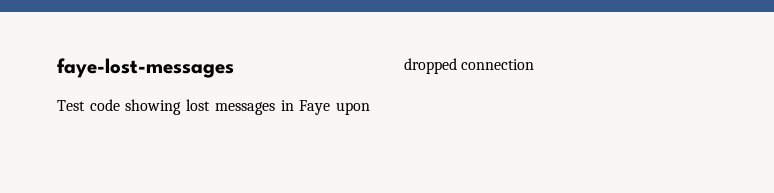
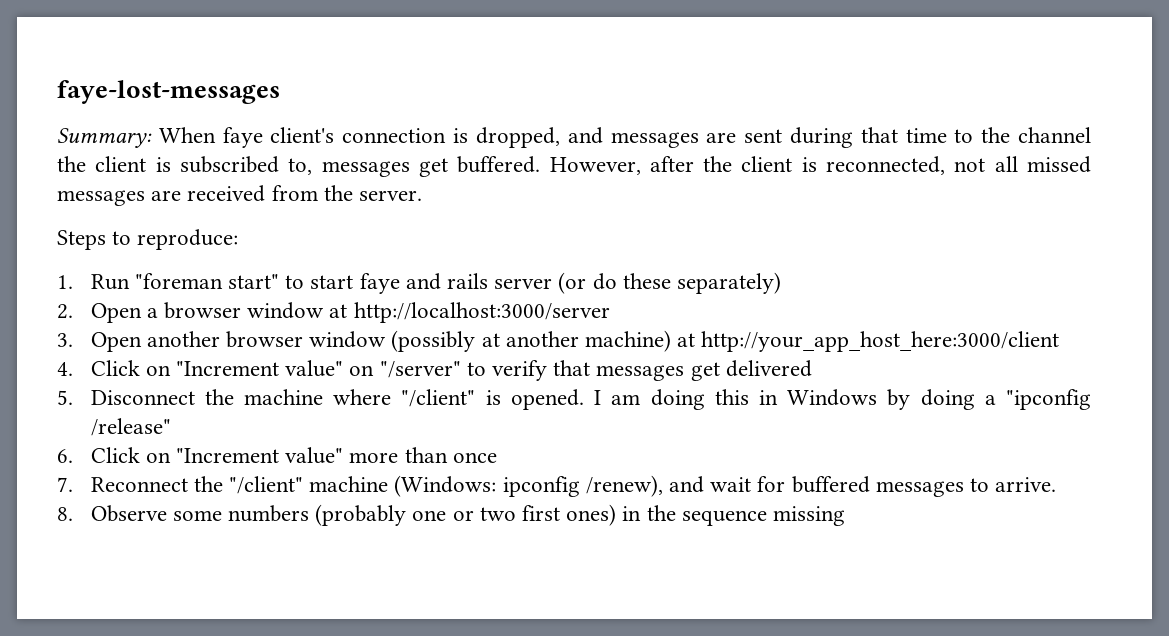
[57,99,371,115] [404,58,535,74] Test code showing lost messages in Faye upon dropped connection -> [57,127,1091,148] [57,156,1091,177] [57,185,423,206] [57,229,239,250] [57,272,782,294] [57,302,610,323] [57,330,1060,352] [57,360,812,381] [57,389,1091,410] [90,418,171,436] [57,447,497,464] [57,475,1057,497] [57,504,846,526] Summary: When faye client's connection is dropped, and messages are sent during that time to the channel the client is subscribed to, messages get buffered. However, after the client is reconnected, not all missed messages are received from the server. // Steps to reproduce: // 1. Run "foreman start" to start faye and rails server (or do these separately) // 2. Open a browser window at http://localhost:3000/server // 3. Open another browser window (possibly at another machine) at http://your_app_host_here:3000/client // 4. Click on "Increment value" on "/server" to verify that messages get delivered // 5. Disconnect the machine where "/client" is opened. I am doing this in Windows by doing a "ipconfig /release" // 6. Click on "Increment value" more than once // 7. Reconnect the "/client" machine (Windows: ipconfig /renew), and wait for buffered messages to arrive. // 8. Observe some numbers (probably one or two first ones) in the sequence missing

